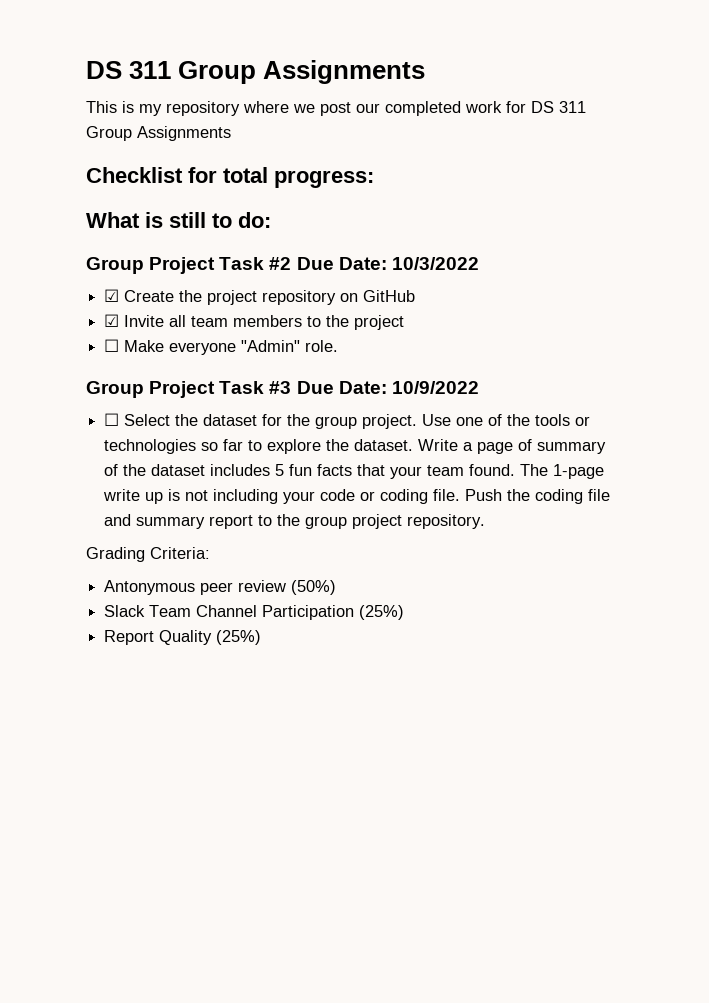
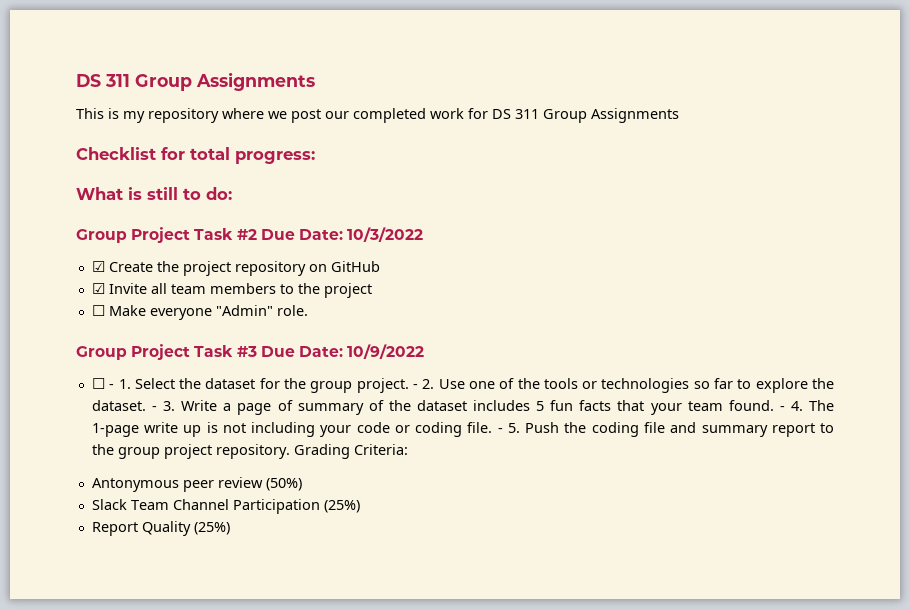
(120, 419) none -> [109,379,131,389] - 1.
(418, 421) none -> [413,379,435,389] - 2.
(414, 445) none -> [152,401,176,411] - 3.
(516, 470) none -> [779,401,803,411] - 4.
(461, 495) none -> [497,423,520,433] - 5.
(486, 521) // -> (290, 451) none

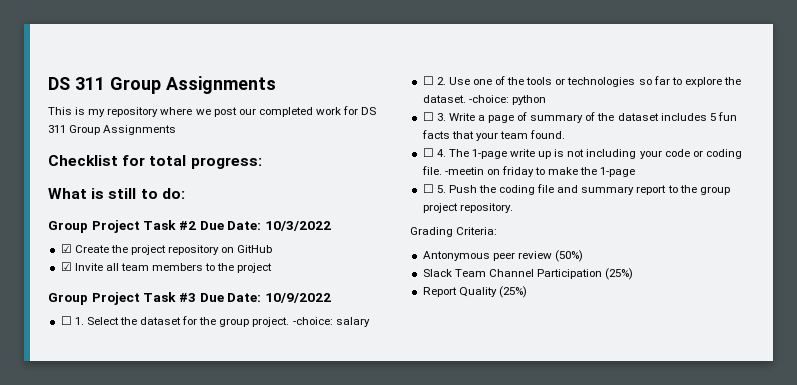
[91,305,308,320] // ☐ Make everyone "Admin" role. -> (273, 268) none
[109,384,115,389] - -> (72, 320) none
[413,384,419,389] - -> [292,317,370,327] [422,76,434,85] -choice: salary // ☐
[152,406,158,411] - -> [468,95,546,105] [422,112,434,121] -choice: python // ☐
[779,406,785,411] - -> [422,148,434,157] // ☐
[497,428,503,433] - -> [444,166,636,177] [422,184,434,193] -meetin on friday to make the 1-page // ☐
(290, 451) none -> (513, 208) //

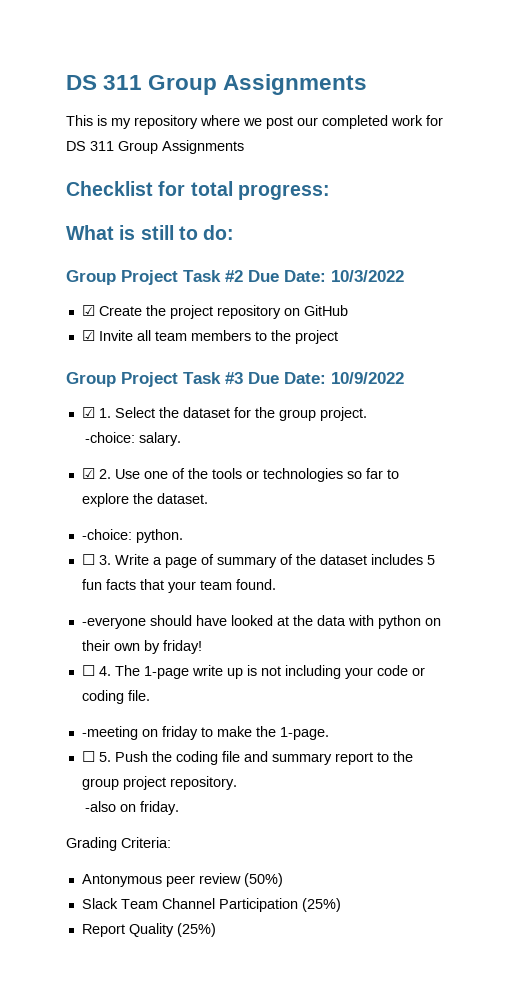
[60,316,72,325] ☐ -> [81,407,95,418] ☑
[292,317,370,327] [422,76,434,85] -choice: salary // ☐ -> [84,432,181,446] [81,468,95,479] // -choice: salary. // ☑
[468,95,546,105] -choice: python -> [81,529,183,543] // -choice: python.
(566, 134) none -> [81,615,441,629] [81,640,202,654] // -everyone should have looked at the data with python on their own by friday!
[444,167,484,175] -meetin -> [81,726,138,740] // -meeting
[600,167,636,177] 1-page -> [279,727,329,740] 1-page.
(513, 208) none -> [84,801,179,815] // -also on friday.

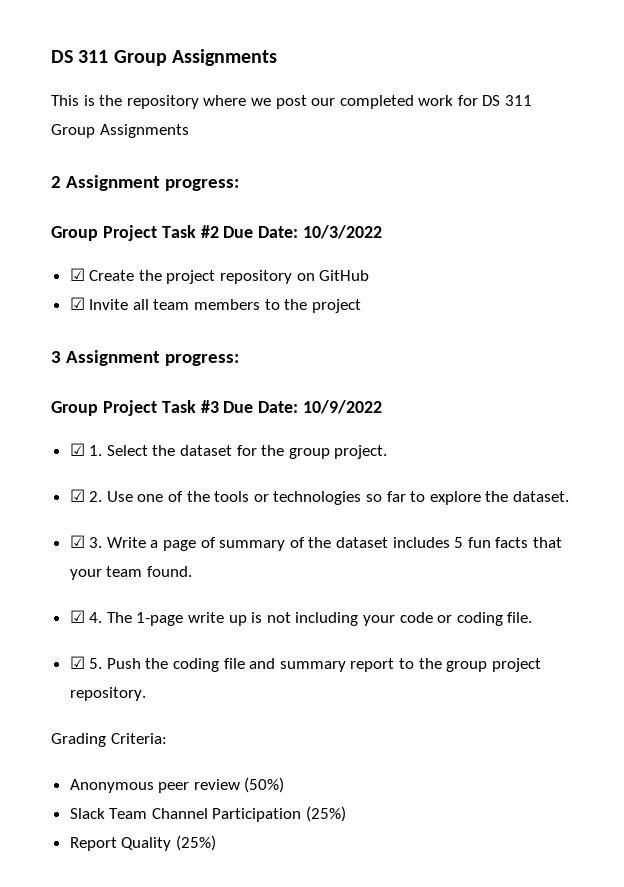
[111,118,131,129] my -> [99,95,123,106] the
[66,181,330,200] [66,225,235,240] Checklist for total progress: // What is still to do: -> [51,175,239,191] 2 Assignment progress:
(338, 337) none -> [51,350,239,366] // 3 Assignment progress:
[84,432,181,446] // -choice: salary. -> (388, 452) none
[81,529,183,543] [81,554,95,565] -choice: python. // ☐ -> [69,535,85,548] ☑
[81,615,441,629] [81,640,202,654] [81,665,95,676] -everyone should have looked at the data with python on their own by friday! // ☐ -> [69,610,85,623] ☑
[81,726,329,740] [81,751,95,762] -meeting on friday to make the 1-page. // ☐ -> [69,656,85,669] ☑
[84,801,179,815] // -also on friday. -> (146, 694) none
[81,874,162,887] Antonymous -> [69,779,154,793] Anonymous

